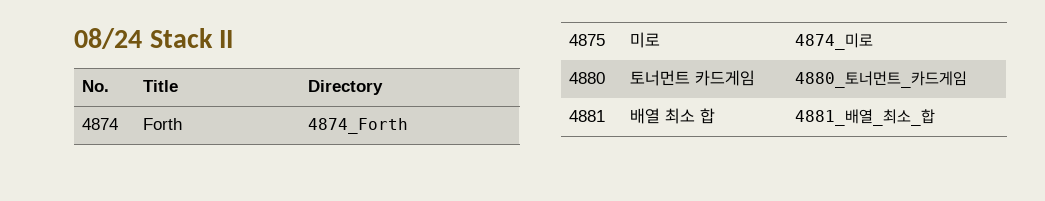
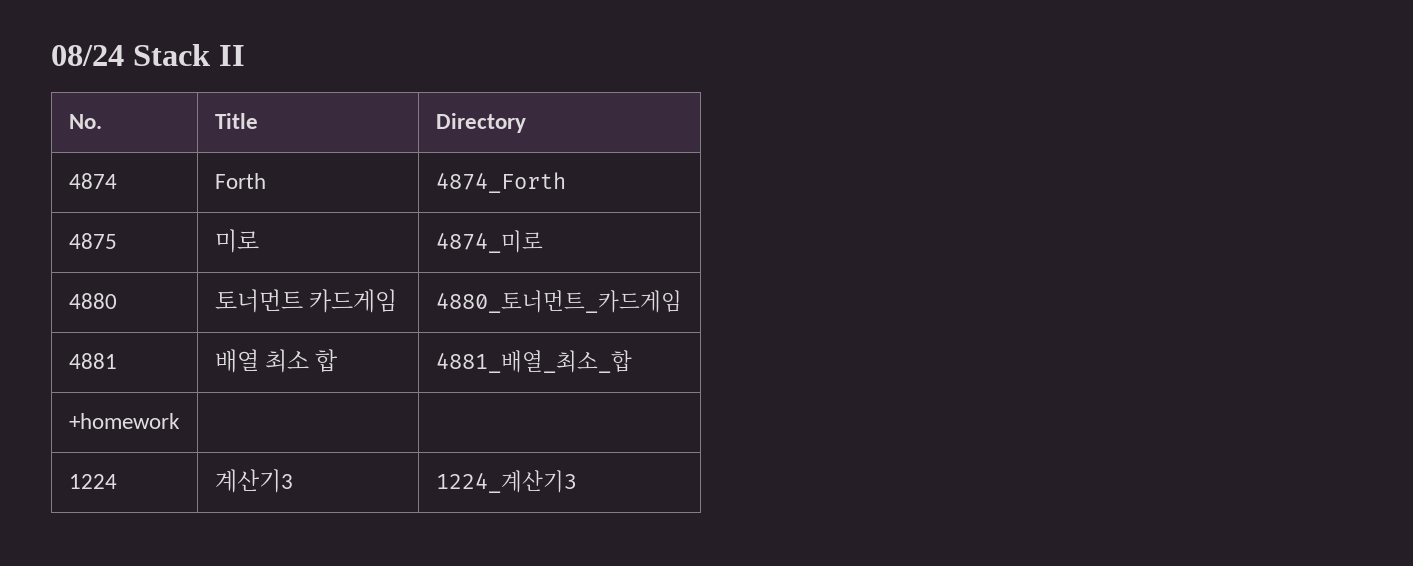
(936, 117) none -> [68,413,180,429] [68,474,117,489] [214,469,293,493] [435,470,577,493] // +homework | | // 1224 | 계산기3 | 1224_계산기3

